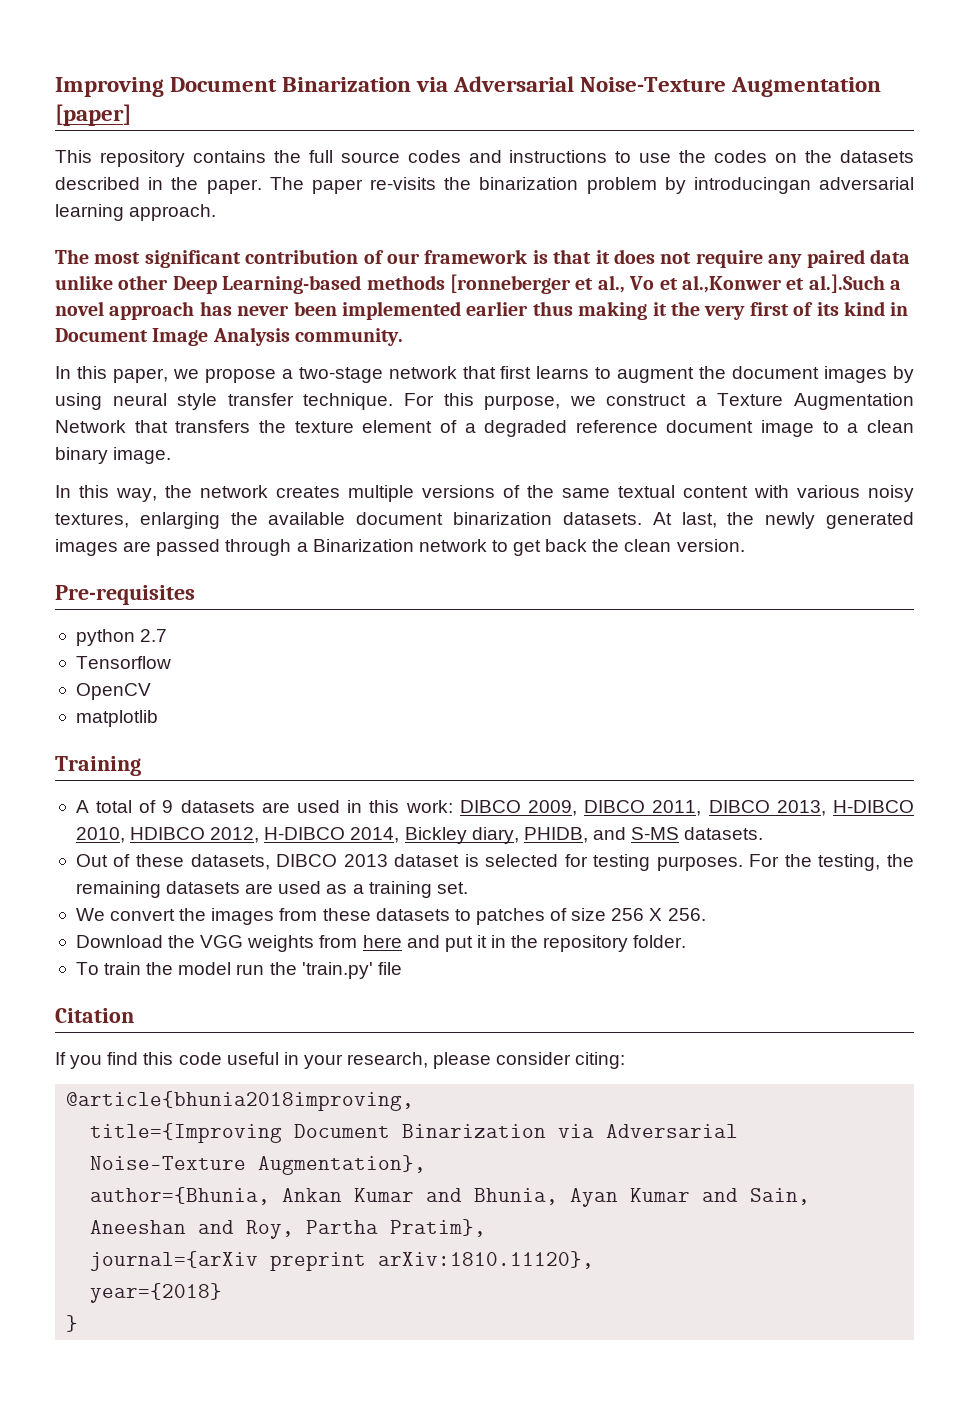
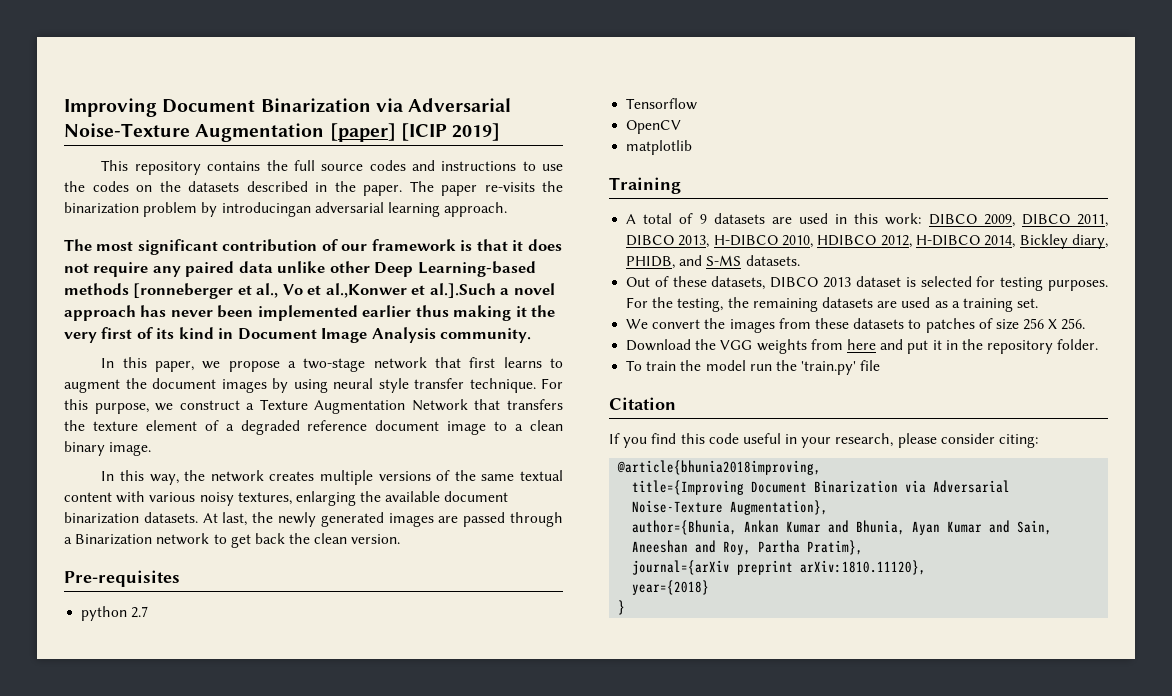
(131, 115) none -> [400,123,501,141] [ICIP 2019]

